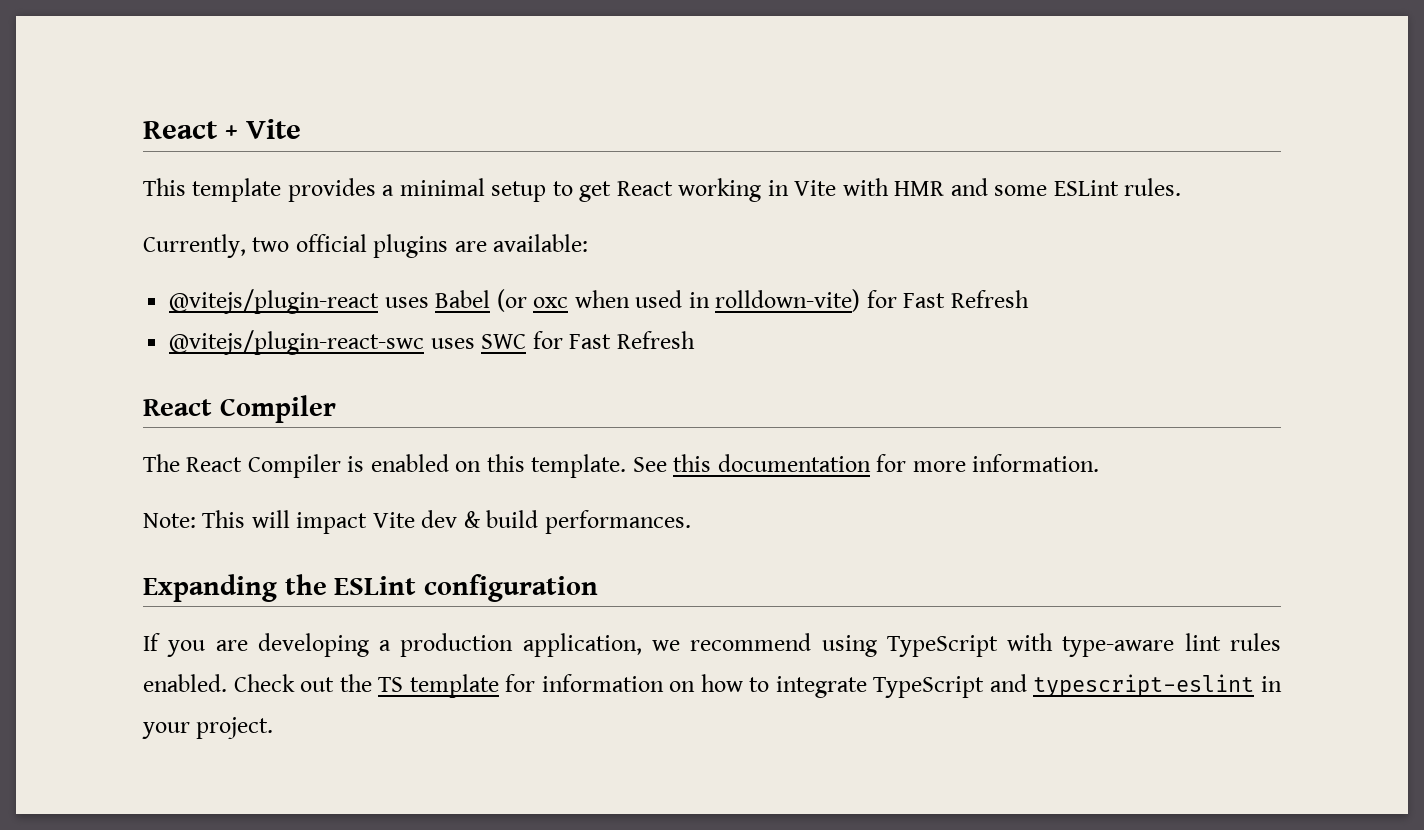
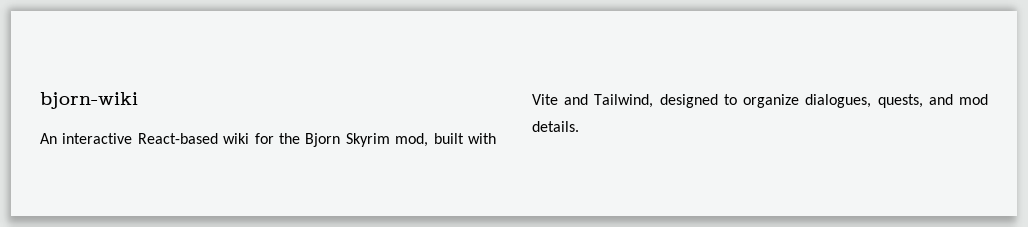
[143,119,302,139] [143,178,1182,202] [143,234,589,258] [169,289,1029,314] [169,330,695,355] [143,395,336,423] [143,454,1100,478] [143,510,691,534] [143,574,598,602] [143,633,1281,657] [143,674,1282,698] [142,717,274,739] React + Vite // This template provides a minimal setup to get React working in Vite with HMR and some ESLint rules. // Currently, two official plugins are available: // @vitejs/plugin-react uses Babel (or oxc when used in rolldown-vite) for Fast Refresh // @vitejs/plugin-react-swc uses SWC for Fast Refresh // React Compiler // The React Compiler is enabled on this template. See this documentation for more information. // Note: This will impact Vite dev & build performances. // Expanding the ESLint configuration // If you are developing a production application, we recommend using TypeScript with type-aware lint rules enabled. Check out the TS template for information on how to integrate TypeScript and typescript-eslint in your project. -> [40,92,138,109] [40,133,496,147] [532,94,988,108] [532,121,579,132] bjorn-wiki // An interactive React-based wiki for the Bjorn Skyrim mod, built with Vite and Tailwind, designed to organize dialogues, quests, and mod details.

